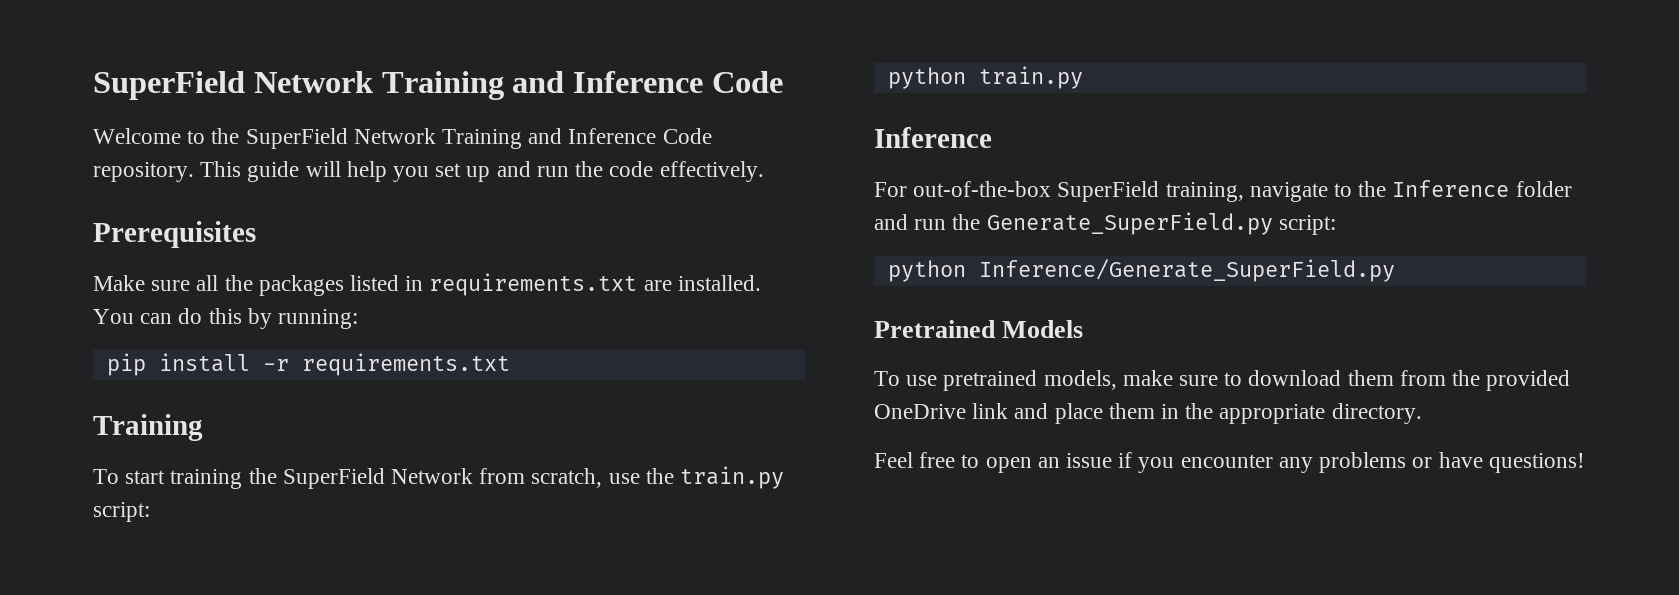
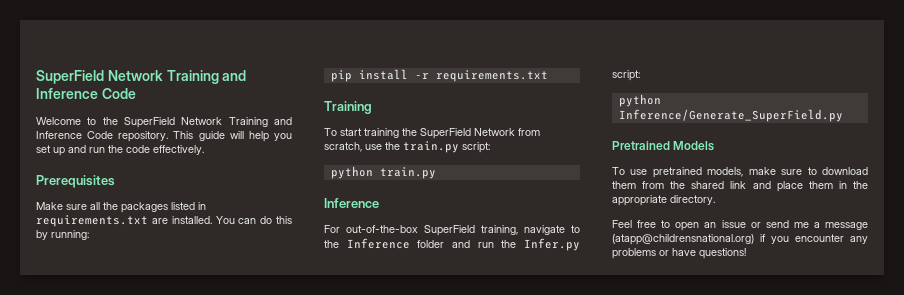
[986,212,1273,235] Generate_SuperField.py -> [524,238,580,251] Infer.py
[1486,370,1571,391] [874,404,966,419] provided OneDrive -> [691,181,725,189] shared
(1113, 460) none -> [750,220,868,230] [612,234,754,245] or send me a message (atapp@childrensnational.org)

